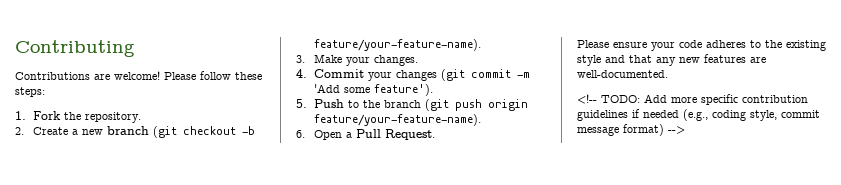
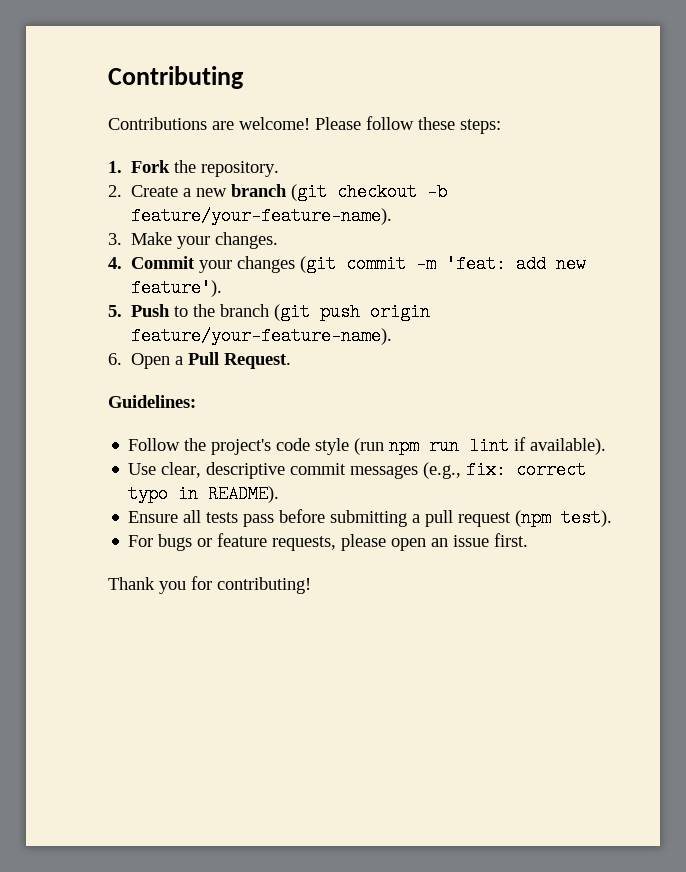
[313,84,370,93] 'Add some -> [446,255,587,273] 'feat: add new
[577,40,826,51] [577,54,766,66] [577,70,668,78] [577,94,808,105] [577,109,820,121] [577,124,685,136] Please ensure your code adheres to the existing style and that any new features are well-documented. // <!-- TODO: Add more specific contribution guidelines if needed (e.g., coding style, commit message format) --> -> [108,395,196,408] [128,437,607,455] [128,461,587,479] [128,485,280,503] [128,509,613,527] [128,533,529,551] [108,576,311,594] Guidelines: // Follow the project's code style (run npm run lint if available). // Use clear, descriptive commit messages (e.g., fix: correct typo in README). // Ensure all tests pass before submitting a pull request (npm test). // For bugs or feature requests, please open an issue first. // Thank you for contributing!

